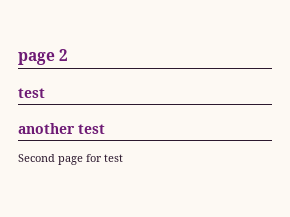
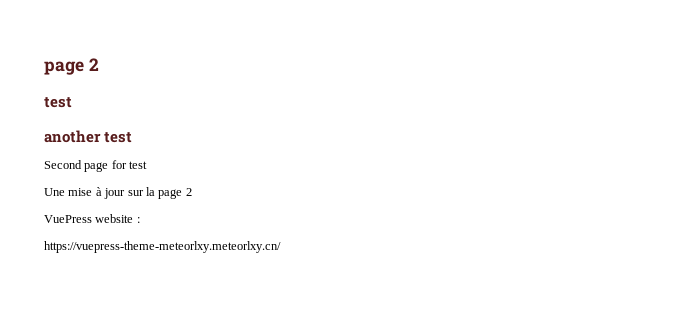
(123, 158) none -> [44,187,192,199] [44,214,140,223] [44,241,281,253] // Une mise à jour sur la page 2 // VuePress website : // https://vuepress-theme-meteorlxy.meteorlxy.cn/

